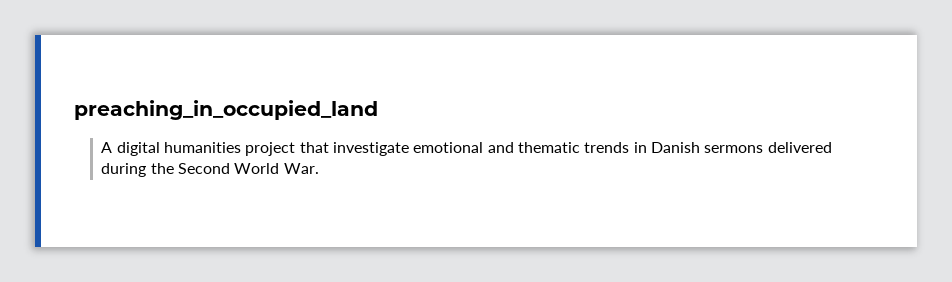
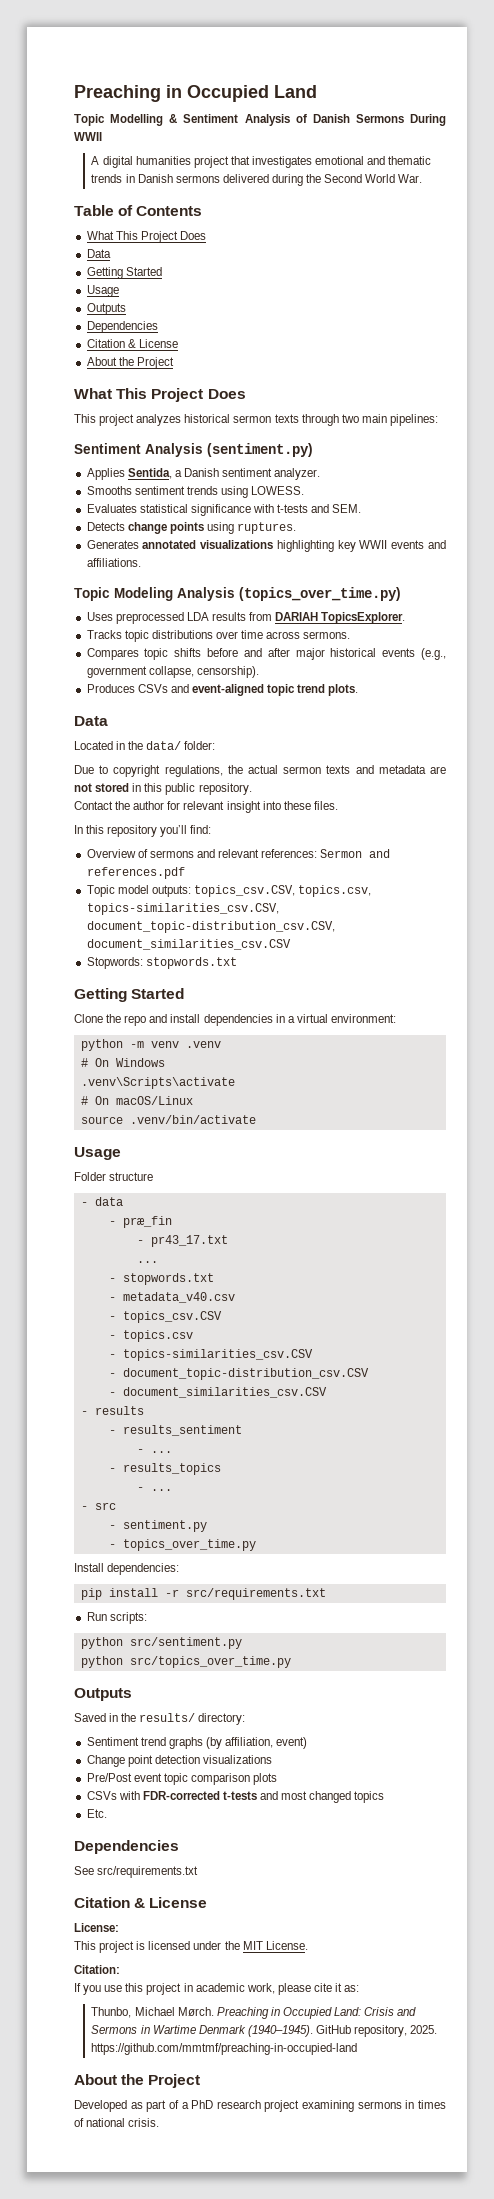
[74,100,378,120] preaching_in_occupied_land -> [74,85,317,102] [74,114,446,126] [74,132,102,141] Preaching in Occupied Land // Topic Modelling & Sentiment Analysis of Danish Sermons During WWII
[333,142,410,156] investigate -> [251,156,312,168] investigates
(319, 168) none -> [74,205,203,216] [86,231,206,243] [86,249,111,258] [86,267,162,279] [86,285,119,297] [86,303,126,315] [86,321,158,333] [86,339,178,348] [86,357,174,369] [74,388,246,402] [74,414,438,426] [74,443,313,457] [86,468,321,480] [86,486,305,498] [86,504,362,516] [86,522,297,534] [86,540,447,552] [86,558,141,567] [74,587,401,601] [86,612,406,624] [86,630,351,642] [86,648,446,660] [86,666,259,678] [86,684,359,696] [74,716,108,726] [74,741,216,750] [74,765,446,777] [74,783,252,795] [74,801,338,813] [74,825,212,837] [86,849,391,858] [86,867,185,879] [86,885,372,897] [86,903,279,915] [86,921,335,933] [86,939,291,950] [86,957,237,969] [74,988,185,1002] [74,1014,396,1026] [80,1039,221,1051] [80,1058,165,1067] [80,1077,235,1089] [80,1096,193,1105] [80,1115,256,1124] [74,1147,121,1160] [74,1172,154,1181] [80,1197,123,1206] [108,1216,172,1228] [136,1235,228,1247] [136,1261,158,1263] [108,1273,214,1285] [108,1292,235,1303] [108,1311,222,1323] [108,1330,193,1342] [108,1349,313,1361] [108,1368,369,1380] [108,1387,327,1398] [80,1406,144,1415] [108,1425,242,1436] [136,1449,172,1453] [108,1463,221,1475] [136,1487,172,1491] [80,1502,116,1510] [108,1520,207,1532] [108,1539,256,1551] [74,1563,180,1575] [80,1588,326,1600] [86,1612,147,1624] [80,1637,242,1649] [80,1656,291,1668] [74,1688,132,1701] [74,1713,246,1725] [86,1737,308,1749] [86,1755,272,1767] [86,1773,278,1785] [86,1791,385,1803] [86,1809,107,1818] [74,1840,179,1854] [74,1866,199,1878] [74,1897,208,1908] [74,1923,119,1932] [74,1941,308,1953] [74,1965,120,1974] [74,1983,360,1995] [91,2007,417,2019] [91,2025,438,2037] [91,2043,358,2055] [74,2074,201,2088] [74,2100,446,2112] [74,2118,160,2127] // Table of Contents // What This Project Does // Data // Getting Started // Usage // Outputs // Dependencies // Citation & License // About the Project // What This Project Does // This project analyzes historical sermon texts through two main pipelines: // Sentiment Analysis (sentiment.py) // Applies Sentida, a Danish sentiment analyzer. // Smooths sentiment trends using LOWESS. // Evaluates statistical significance with t-tests and SEM. // Detects change points using ruptures. // Generates annotated visualizations highlighting key WWII events and affiliations. // Topic Modeling Analysis (topics_over_time.py) // Uses preprocessed LDA results from DARIAH TopicsExplorer. // Tracks topic distributions over time across sermons. // Compares topic shifts before and after major historical events (e.g., government collapse, censorship). // Produces CSVs and event-aligned topic trend plots. // Data // Located in the data/ folder: // Due to copyright regulations, the actual sermon texts and metadata are not stored in this public repository. // Contact the author for relevant insight into these files. // In this repository you’ll find: // Overview of sermons and relevant references: Sermon and references.pdf // Topic model outputs: topics_csv.CSV, topics.csv, topics-similarities_csv.CSV, document_topic-distribution_csv.CSV, document_similarities_csv.CSV // Stopwords: stopwords.txt // Getting Started // Clone the repo and install dependencies in a virtual environment: // python -m venv .venv // # On Windows // .venv\Scripts\activate // # On macOS/Linux // source .venv/bin/activate // Usage // Folder structure // - data // - præ_fin // - pr43_17.txt // ... // - stopwords.txt // - metadata_v40.csv // - topics_csv.CSV // - topics.csv // - topics-similarities_csv.CSV // - document_topic-distribution_csv.CSV // - document_similarities_csv.CSV // - results // - results_sentiment // - ... // - results_topics // - ... // - src // - sentiment.py // - topics_over_time.py // Install dependencies: // pip install -r src/requirements.txt // Run scripts: // python src/sentiment.py // python src/topics_over_time.py // Outputs // Saved in the results/ directory: // Sentiment trend graphs (by affiliation, event) // Change point detection visualizations // Pre/Post event topic comparison plots // CSVs with FDR-corrected t-tests and most changed topics // Etc. // Dependencies // See src/requirements.txt // Citation & License // License: // This project is licensed under the MIT License. // Citation: // If you use this project in academic work, please cite it as: // Thunbo, Michael Mørch. Preaching in Occupied Land: Crisis and Sermons in Wartime Denmark (1940–1945). GitHub repository, 2025. https://github.com/mmtmf/preaching-in-occupied-land // About the Project // Developed as part of a PhD research project examining sermons in times of national crisis.

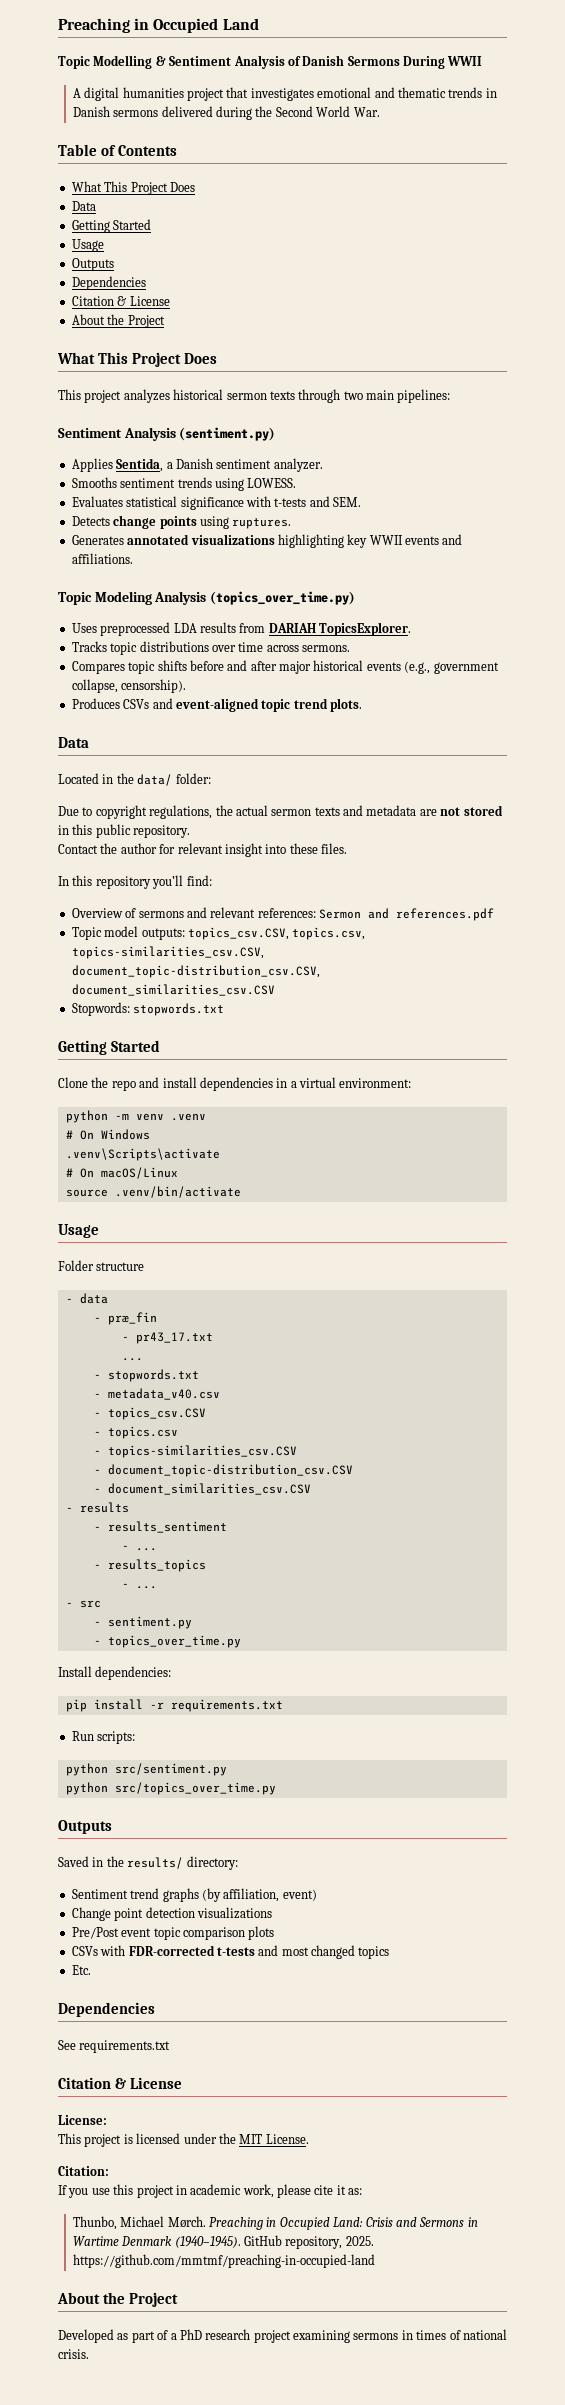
[185,1588,326,1600] src/requirements.txt -> [170,1699,283,1712] requirements.txt
[97,1866,199,1878] src/requirements.txt -> [79,2040,171,2053] requirements.txt

